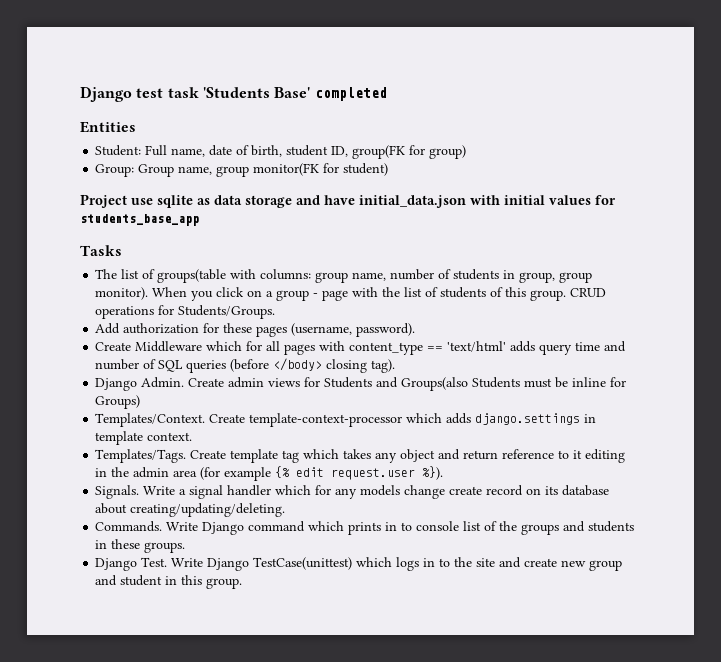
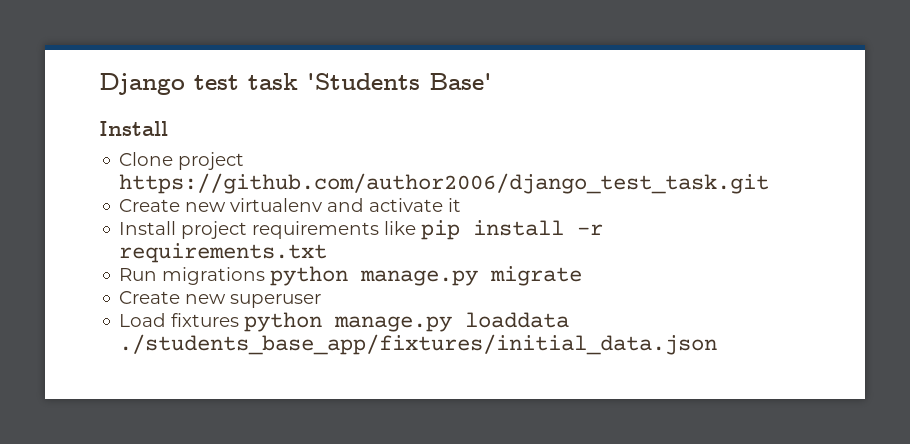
[314,87,387,101] [80,121,136,133] [95,145,467,159] [95,163,389,177] [80,194,616,208] [80,214,199,226] [80,245,122,256] [95,269,593,283] [95,287,607,301] [95,305,276,319] [95,323,416,337] [95,341,627,355] [95,358,396,373] [95,377,627,391] [95,395,141,409] [95,413,597,427] [95,431,193,445] [95,449,626,463] [95,466,444,481] [95,485,610,499] [95,503,286,517] [95,521,635,535] [95,539,186,553] [95,557,623,571] [95,575,243,589] completed // Entities // Student: Full name, date of birth, student ID, group(FK for group) // Group: Group name, group monitor(FK for student) // Project use sqlite as data storage and have initial_data.json with initial values for students_base_app // Tasks // The list of groups(table with columns: group name, number of students in group, group monitor). When you click on a group - page with the list of students of this group. CRUD operations for Students/Groups. // Add authorization for these pages (username, password). // Create Middleware which for all pages with content_type == 'text/html' adds query time and number of SQL queries (before </body> closing tag). // Django Admin. Create admin views for Students and Groups(also Students must be inline for Groups) // Templates/Context. Create template-context-processor which adds django.settings in template context. // Templates/Tags. Create template tag which takes any object and return reference to it editing in the admin area (for example {% edit request.user %}). // Signals. Write a signal handler which for any models change create record on its database about creating/updating/deleting. // Commands. Write Django command which prints in to console list of the groups and students in these groups. // Django Test. Write Django TestCase(unittest) which logs in to the site and create new group and student in this group. -> [99,121,168,136] [119,152,245,170] [119,173,770,194] [119,198,462,212] [119,220,604,240] [119,243,328,263] [119,266,583,286] [119,291,322,308] [119,312,570,332] [119,334,718,355] // Install // Clone project https://github.com/author2006/django_test_task.git // Create new virtualenv and activate it // Install project requirements like pip install -r requirements.txt // Run migrations python manage.py migrate // Create new superuser // Load fixtures python manage.py loaddata ./students_base_app/fixtures/initial_data.json

